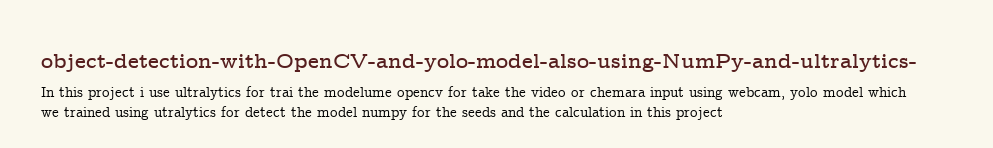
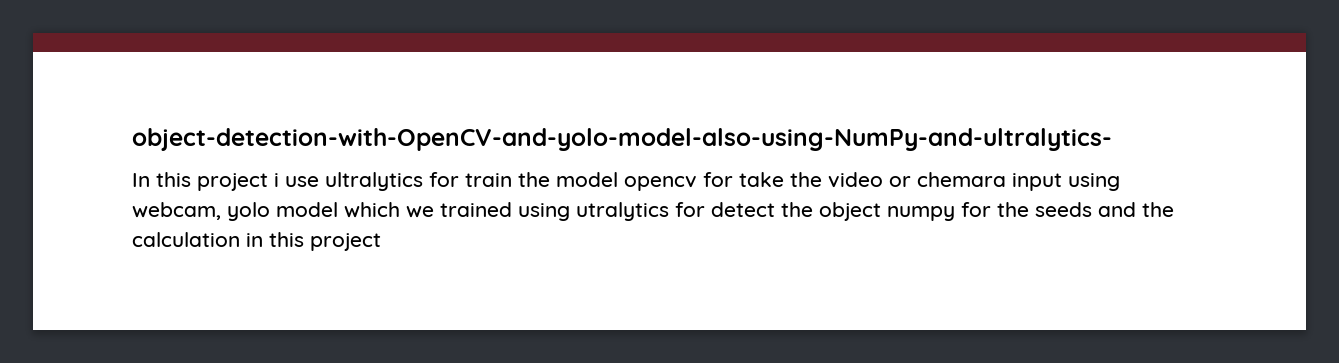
[270,87,392,97] trai the modelume -> [465,172,618,187] train the model
[317,107,357,117] model -> [819,202,881,221] object

